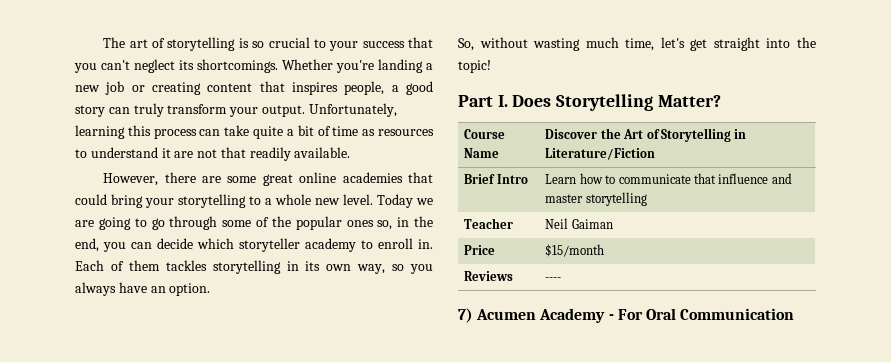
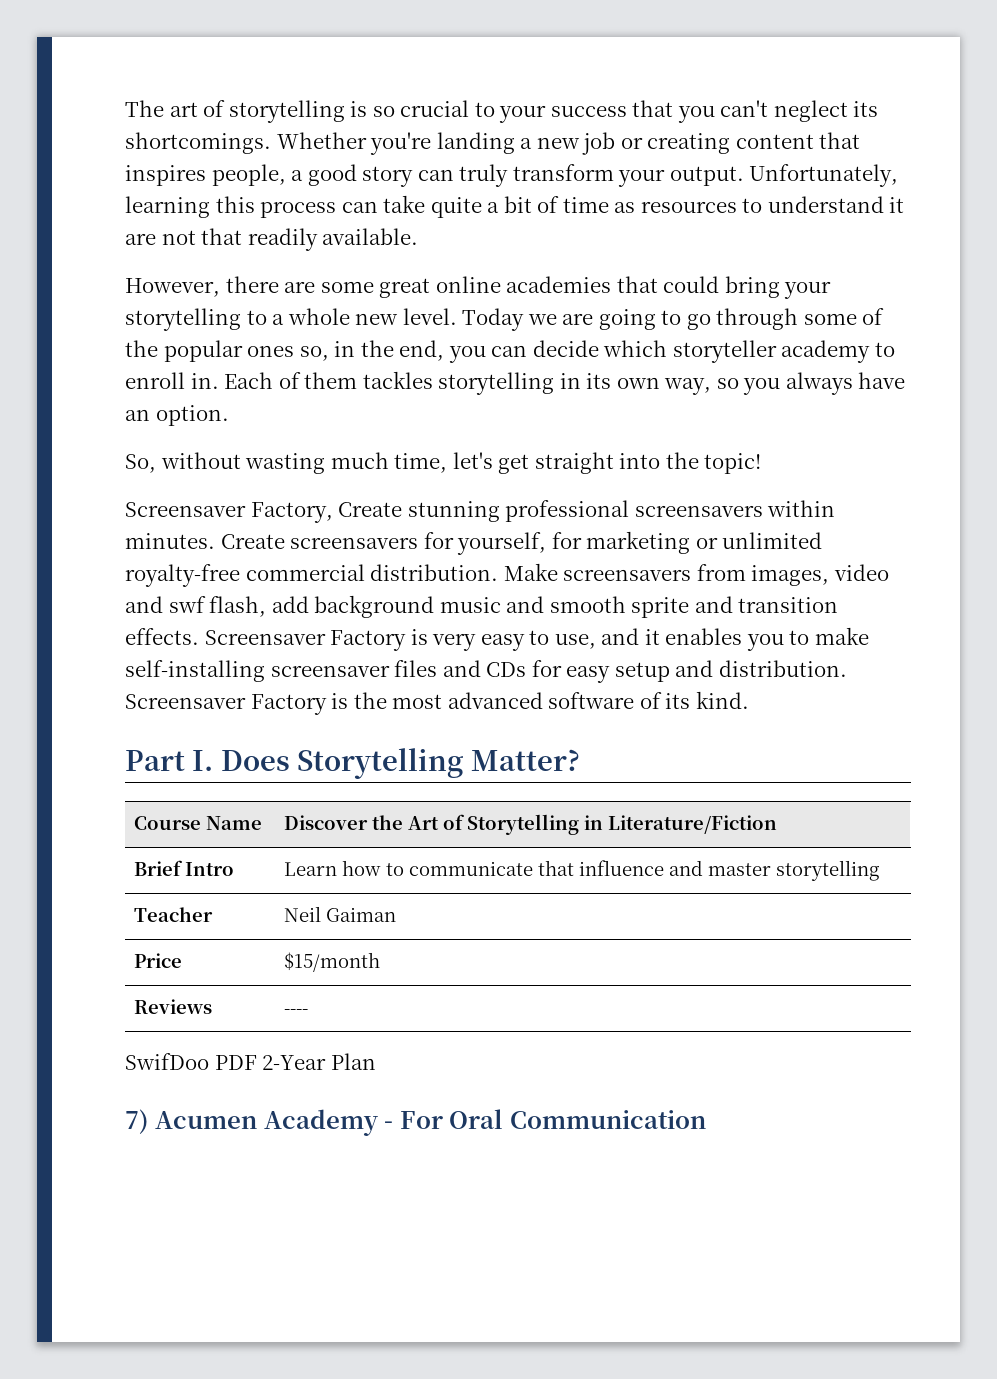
(491, 66) none -> [125,500,836,523] [125,531,823,555] [125,563,889,587] [125,595,839,618] [125,627,869,651] [125,660,847,683] [125,691,749,715] // Screensaver Factory, Create stunning professional screensavers within minutes. Create screensavers for yourself, for marketing or unlimited royalty-free commercial distribution. Make screensavers from images, video and swf flash, add background music and smooth sprite and transition effects. Screensaver Factory is very easy to use, and it enables you to make self-installing screensaver files and CDs for easy setup and distribution. Screensaver Factory is the most advanced software of its kind.
(562, 279) none -> [125,1053,376,1070] // SwifDoo PDF 2-Year Plan

